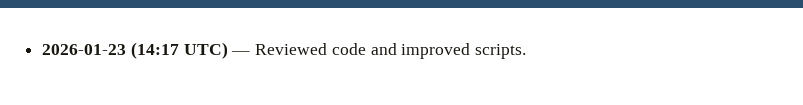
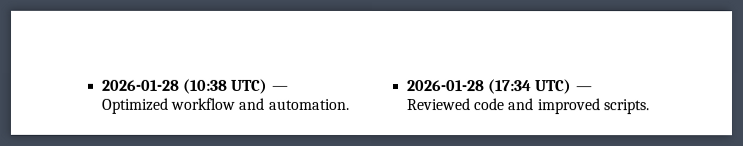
[42,42,179,59] 2026-01-23 (14:17 -> [101,78,288,94] [101,97,349,114] [406,79,532,95] 2026-01-28 (10:38 UTC) — Optimized workflow and automation. // 2026-01-28 (17:34

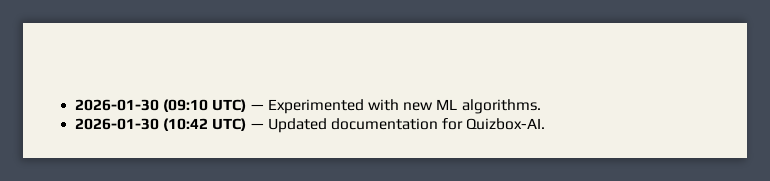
[101,78,288,94] [101,97,349,114] [406,79,592,95] [406,98,649,115] 2026-01-28 (10:38 UTC) — Optimized workflow and automation. // 2026-01-28 (17:34 UTC) — Reviewed code and improved scripts. -> [75,99,541,114] [75,118,546,133] 2026-01-30 (09:10 UTC) — Experimented with new ML algorithms. // 2026-01-30 (10:42 UTC) — Updated documentation for Quizbox-AI.

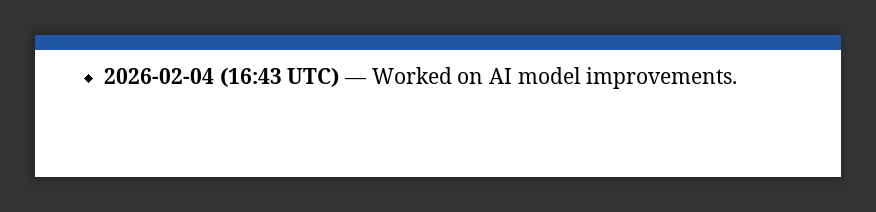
[75,99,541,114] [75,118,546,133] 2026-01-30 (09:10 UTC) — Experimented with new ML algorithms. // 2026-01-30 (10:42 UTC) — Updated documentation for Quizbox-AI. -> [104,67,738,89] 2026-02-04 (16:43 UTC) — Worked on AI model improvements.

